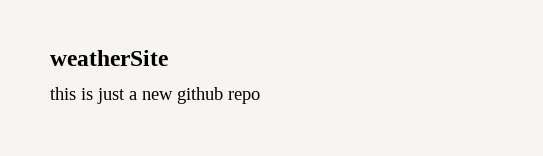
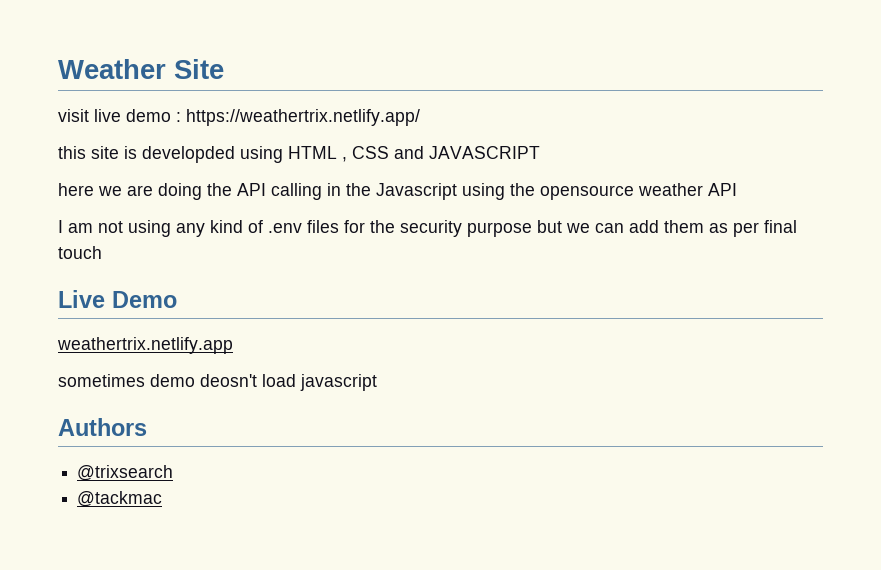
[50,50,168,66] [50,87,260,104] weatherSite // this is just a new github repo -> [58,59,224,79] [58,109,420,126] [58,146,540,163] [58,183,737,200] [58,220,797,237] [58,246,102,259] [58,290,177,308] [57,337,233,354] [58,374,377,391] [58,418,147,436] [77,465,174,481] [77,491,163,507] Weather Site // visit live demo : https://weathertrix.netlify.app/ // this site is developded using HTML , CSS and JAVASCRIPT // here we are doing the API calling in the Javascript using the opensource weather API // I am not using any kind of .env files for the security purpose but we can add them as per final touch // Live Demo // weathertrix.netlify.app // sometimes demo deosn't load javascript // Authors // @trixsearch // @tackmac

